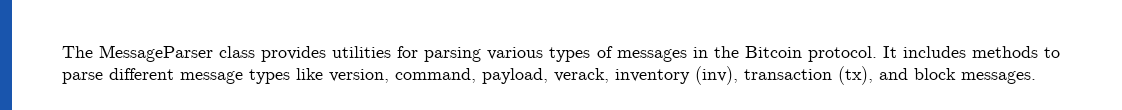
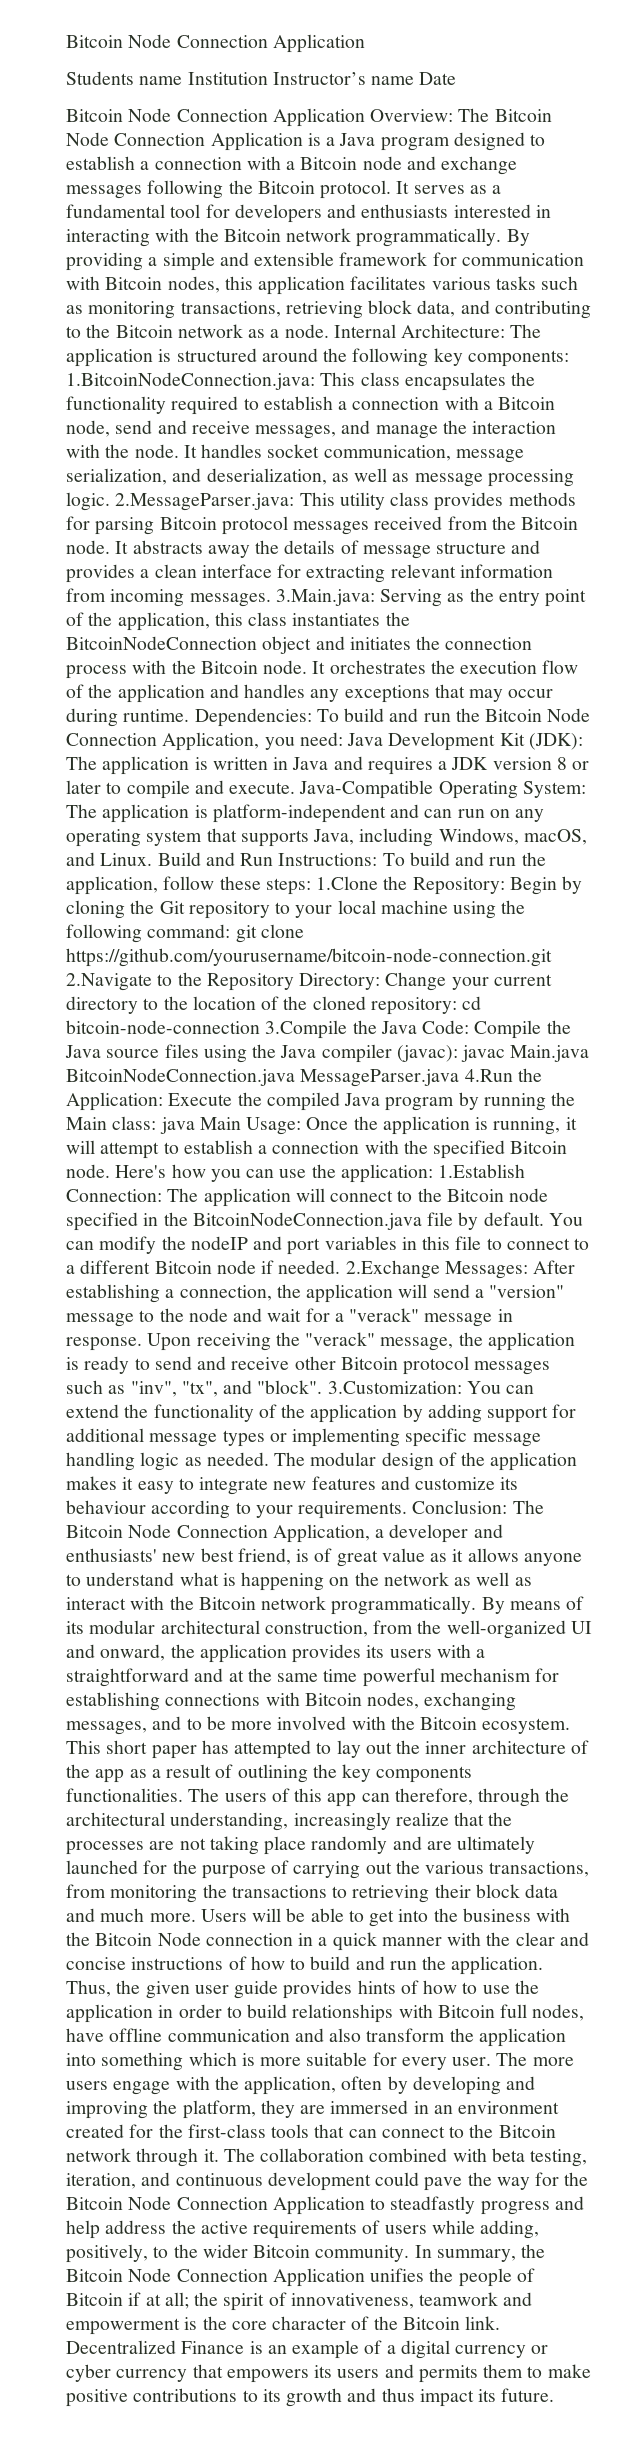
[62,45,1060,62] [62,66,1036,85] The MessageParser class provides utilities for parsing various types of messages in the Bitcoin protocol. It includes methods to parse different message types like version, command, payload, verack, inventory (inv), transaction (tx), and block messages. -> [66,34,365,53] [66,71,457,85] [66,108,552,127] [66,132,546,151] [66,156,518,175] [66,180,502,199] [66,204,551,223] [66,228,530,247] [66,252,584,271] [66,276,579,295] [66,300,591,319] [66,324,542,338] [66,348,569,367] [66,372,536,391] [66,396,556,415] [66,420,557,439] [66,444,524,463] [66,468,574,487] [66,492,576,511] [66,516,579,535] [66,540,541,559] [66,564,553,583] [66,588,587,607] [66,612,410,631] [66,636,533,654] [66,660,579,679] [66,684,554,703] [66,708,591,727] [66,732,583,751] [66,756,590,775] [66,780,586,799] [66,804,545,823] [66,828,587,847] [66,852,546,866] [66,876,583,895] [66,900,526,919] [66,924,304,943] [66,948,552,967] [66,972,552,991] [66,996,482,1015] [66,1020,571,1039] [65,1044,590,1063] [66,1068,542,1087] [66,1092,576,1111] [66,1116,577,1135] [66,1140,568,1159] [66,1164,526,1183] [66,1188,549,1207] [66,1212,583,1231] [66,1236,590,1255] [66,1260,576,1279] [66,1284,565,1303] [66,1308,513,1327] [66,1332,575,1351] [66,1356,551,1375] [66,1380,535,1397] [66,1404,577,1423] [66,1428,541,1447] [66,1452,578,1471] [66,1476,519,1495] [66,1500,544,1519] [66,1524,503,1543] [66,1548,582,1567] [66,1572,532,1591] [66,1596,585,1615] [66,1620,592,1639] [66,1644,486,1663] [66,1668,560,1687] [66,1692,517,1711] [66,1716,571,1735] [66,1740,589,1759] [66,1764,473,1783] [66,1788,570,1807] [66,1812,513,1831] [66,1836,536,1855] [66,1860,590,1879] [66,1884,559,1903] [66,1908,571,1927] [66,1932,589,1951] [66,1956,544,1975] [66,1980,539,1999] [66,2004,585,2023] [66,2028,566,2047] [66,2052,574,2071] [66,2076,536,2095] [66,2100,560,2119] [66,2124,556,2138] [66,2148,588,2167] [66,2172,589,2191] [66,2196,584,2215] [66,2220,540,2239] [66,2244,546,2263] [66,2268,535,2287] [66,2292,533,2311] [66,2316,501,2335] [66,2340,549,2359] [66,2364,591,2383] [66,2388,555,2407] Bitcoin Node Connection Application // Students name Institution Instructor’s name Date // Bitcoin Node Connection Application Overview: The Bitcoin Node Connection Application is a Java program designed to establish a connection with a Bitcoin node and exchange messages following the Bitcoin protocol. It serves as a fundamental tool for developers and enthusiasts interested in interacting with the Bitcoin network programmatically. By providing a simple and extensible framework for communication with Bitcoin nodes, this application facilitates various tasks such as monitoring transactions, retrieving block data, and contributing to the Bitcoin network as a node. Internal Architecture: The application is structured around the following key components: 1.BitcoinNodeConnection.java: This class encapsulates the functionality required to establish a connection with a Bitcoin node, send and receive messages, and manage the interaction with the node. It handles socket communication, message serialization, and deserialization, as well as message processing logic. 2.MessageParser.java: This utility class provides methods for parsing Bitcoin protocol messages received from the Bitcoin node. It abstracts away the details of message structure and provides a clean interface for extracting relevant information from incoming messages. 3.Main.java: Serving as the entry point of the application, this class instantiates the BitcoinNodeConnection object and initiates the connection process with the Bitcoin node. It orchestrates the execution flow of the application and handles any exceptions that may occur during runtime. Dependencies: To build and run the Bitcoin Node Connection Application, you need: Java Development Kit (JDK): The application is written in Java and requires a JDK version 8 or later to compile and execute. Java-Compatible Operating System: The application is platform-independent and can run on any operating system that supports Java, including Windows, macOS, and Linux. Build and Run Instructions: To build and run the application, follow these steps: 1.Clone the Repository: Begin by cloning the Git repository to your local machine using the following command: git clone https://github.com/yourusername/bitcoin-node-connection.git 2.Navigate to the Repository Directory: Change your current directory to the location of the cloned repository: cd bitcoin-node-connection 3.Compile the Java Code: Compile the Java source files using the Java compiler (javac): javac Main.java BitcoinNodeConnection.java MessageParser.java 4.Run the Application: Execute the compiled Java program by running the Main class: java Main Usage: Once the application is running, it will attempt to establish a connection with the specified Bitcoin node. Here's how you can use the application: 1.Establish Connection: The application will connect to the Bitcoin node specified in the BitcoinNodeConnection.java file by default. You can modify the nodeIP and port variables in this file to connect to a different Bitcoin node if needed. 2.Exchange Messages: After establishing a connection, the application will send a "version" message to the node and wait for a "verack" message in response. Upon receiving the "verack" message, the application is ready to send and receive other Bitcoin protocol messages such as "inv", "tx", and "block". 3.Customization: You can extend the functionality of the application by adding support for additional message types or implementing specific message handling logic as needed. The modular design of the application makes it easy to integrate new features and customize its behaviour according to your requirements. Conclusion: The Bitcoin Node Connection Application, a developer and enthusiasts' new best friend, is of great value as it allows anyone to understand what is happening on the network as well as interact with the Bitcoin network programmatically. By means of its modular architectural construction, from the well-organized UI and onward, the application provides its users with a straightforward and at the same time powerful mechanism for establishing connections with Bitcoin nodes, exchanging messages, and to be more involved with the Bitcoin ecosystem. This short paper has attempted to lay out the inner architecture of the app as a result of outlining the key components functionalities. The users of this app can therefore, through the architectural understanding, increasingly realize that the processes are not taking place randomly and are ultimately launched for the purpose of carrying out the various transactions, from monitoring the transactions to retrieving their block data and much more. Users will be able to get into the business with the Bitcoin Node connection in a quick manner with the clear and concise instructions of how to build and run the application. Thus, the given user guide provides hints of how to use the application in order to build relationships with Bitcoin full nodes, have offline communication and also transform the application into something which is more suitable for every user. The more users engage with the application, often by developing and improving the platform, they are immersed in an environment created for the first-class tools that can connect to the Bitcoin network through it. The collaboration combined with beta testing, iteration, and continuous development could pave the way for the Bitcoin Node Connection Application to steadfastly progress and help address the active requirements of users while adding, positively, to the wider Bitcoin community. In summary, the Bitcoin Node Connection Application unifies the people of Bitcoin if at all; the spirit of innovativeness, teamwork and empowerment is the core character of the Bitcoin link. Decentralized Finance is an example of a digital currency or cyber currency that empowers its users and permits them to make positive contributions to its growth and thus impact its future.

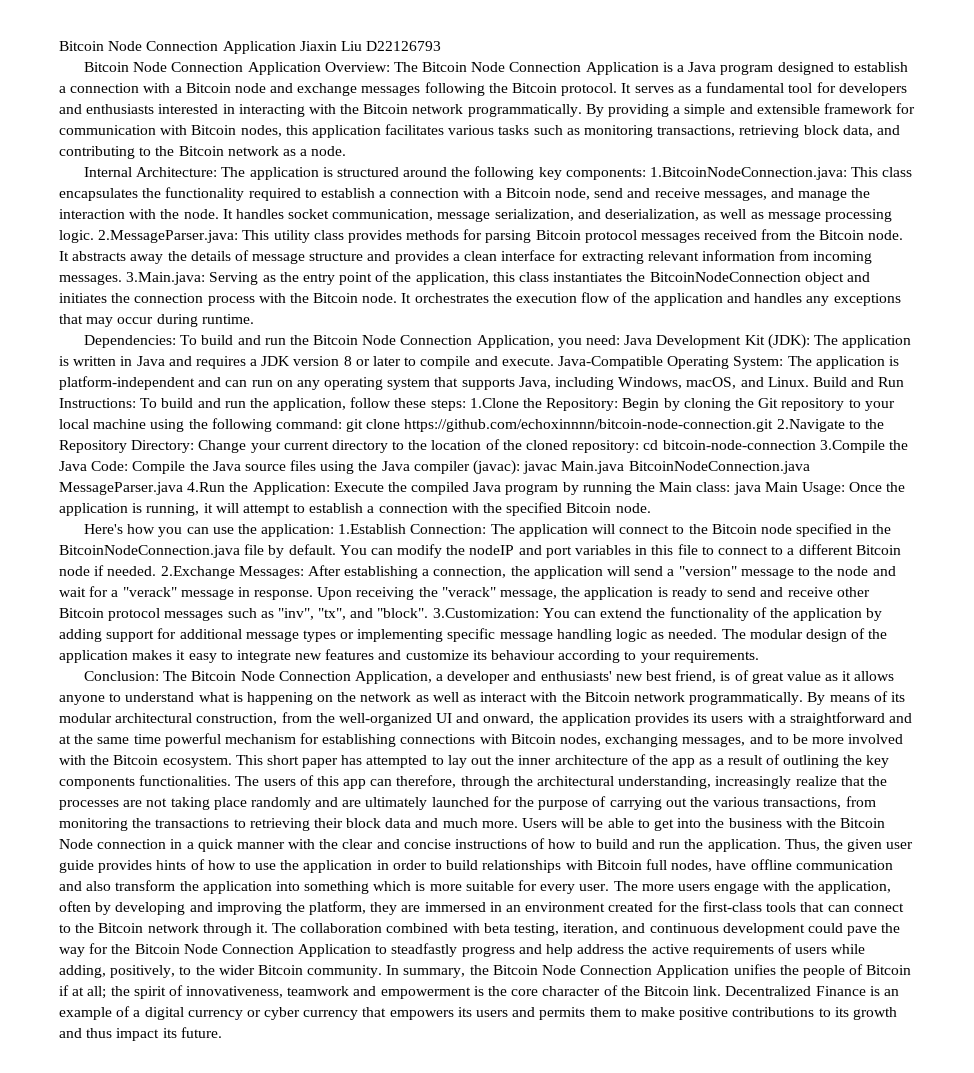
[66,34,365,53] [66,71,457,85] Bitcoin Node Connection Application // Students name Institution Instructor’s name Date -> [59,41,442,54] Bitcoin Node Connection Application Jiaxin Liu D22126793
(329, 331) none -> (347, 151) //
(190, 715) none -> (254, 319) //
[66,948,552,967] https://github.com/yourusername/bitcoin-node-connection.git -> [404,419,774,432] https://github.com/echoxinnnn/bitcoin-node-connection.git
(110, 1171) none -> (651, 508) //
(408, 1510) none -> (759, 656) //

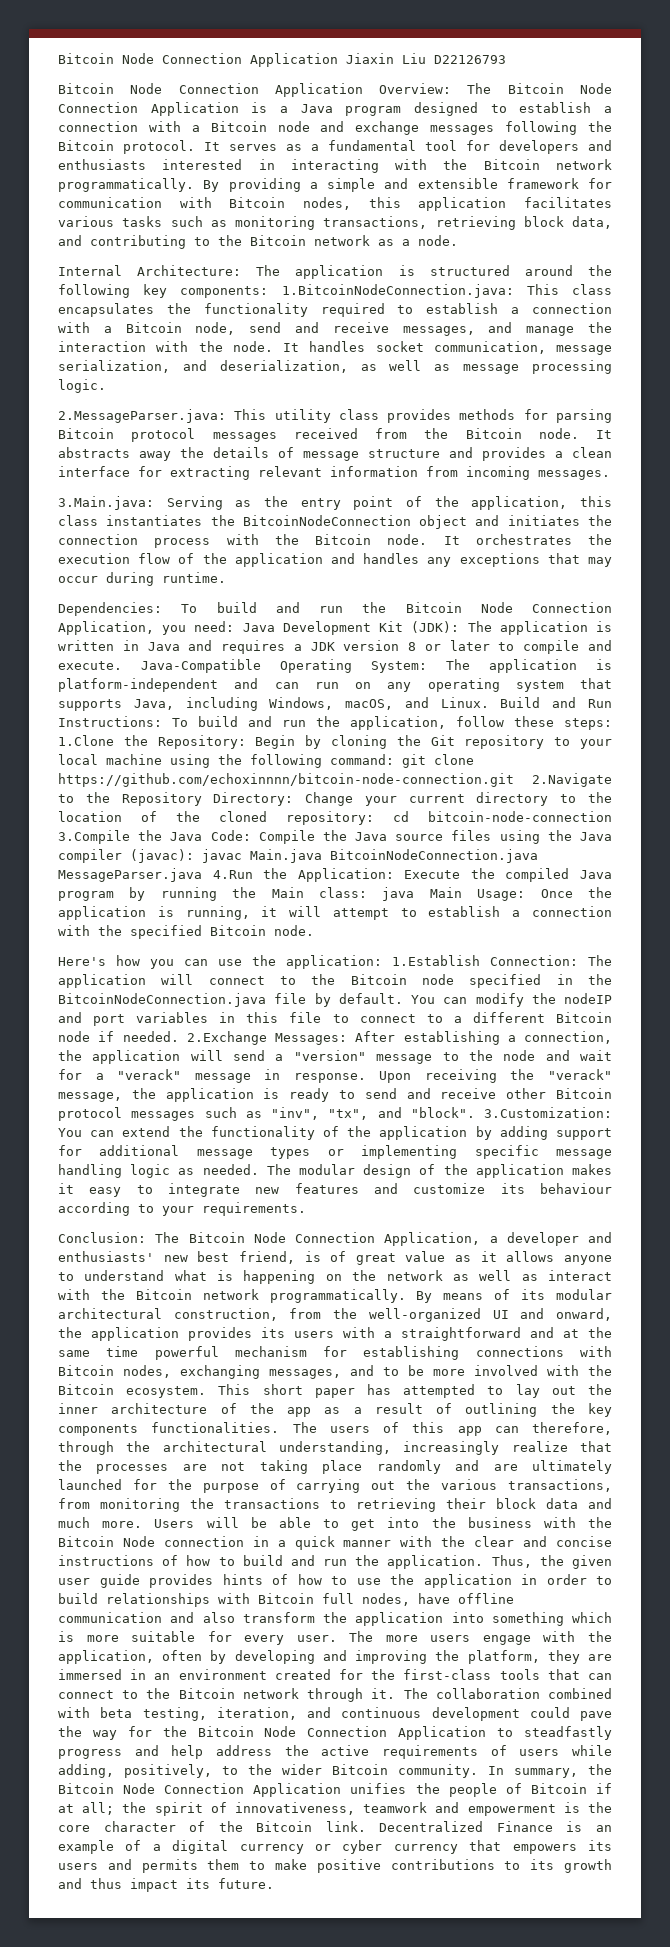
(94, 236) none -> (106, 386) //
(122, 279) none -> (610, 475) //

